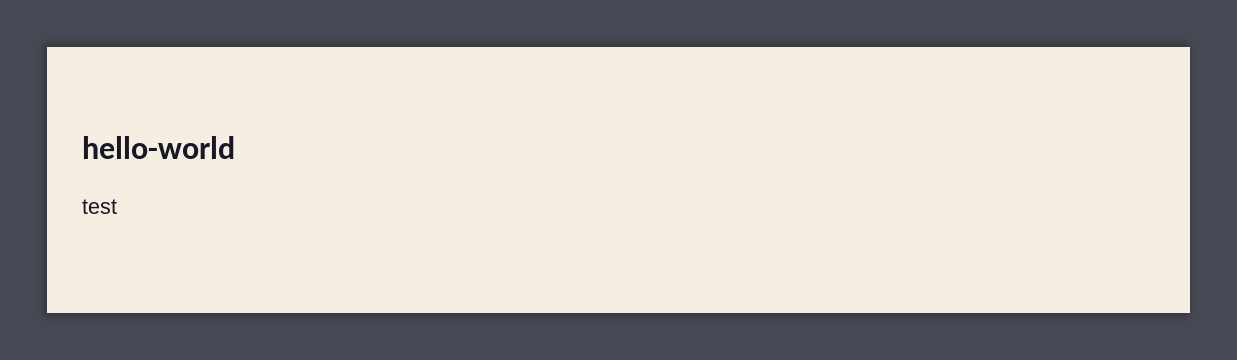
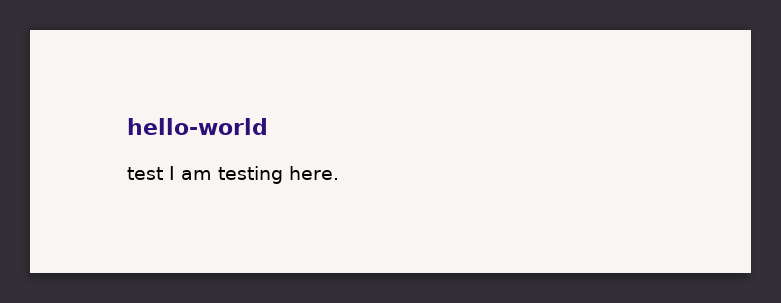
(117, 206) none -> [169,166,339,184] I am testing here.

